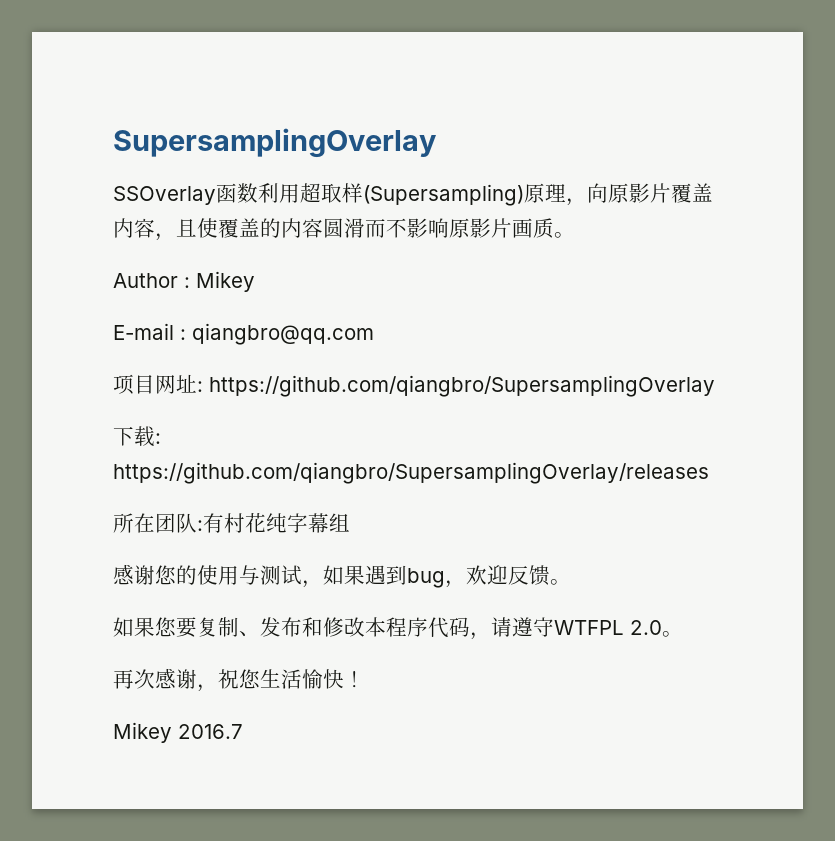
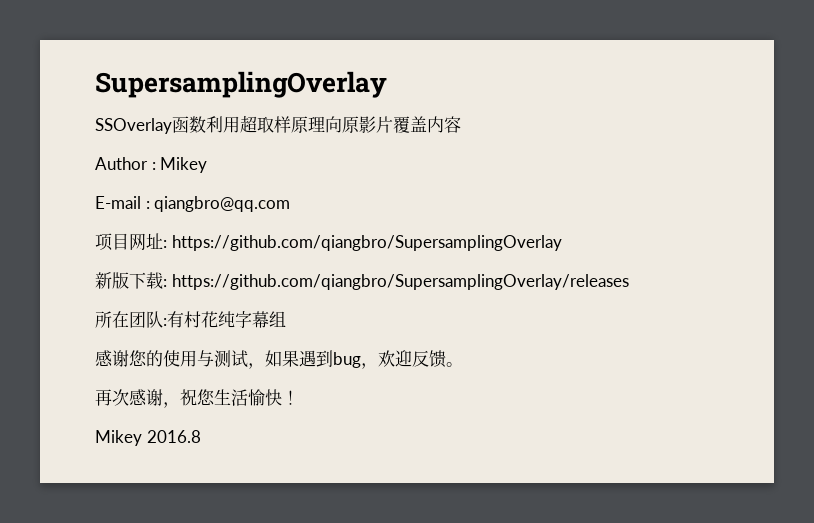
[363,183,587,206] (Supersampling)原理， -> [291,116,325,133] 原理
[155,218,575,241] ，且使覆盖的内容圆滑而不影响原影片画质。 -> (461, 124) none
(715, 386) none -> [95,272,129,289] 新版
[113,617,683,640] // 如果您要复制、发布和修改本程序代码，请遵守WTFPL 2.0。 -> (463, 364) none
[178,724,243,739] 2016.7 -> [146,430,201,443] 2016.8

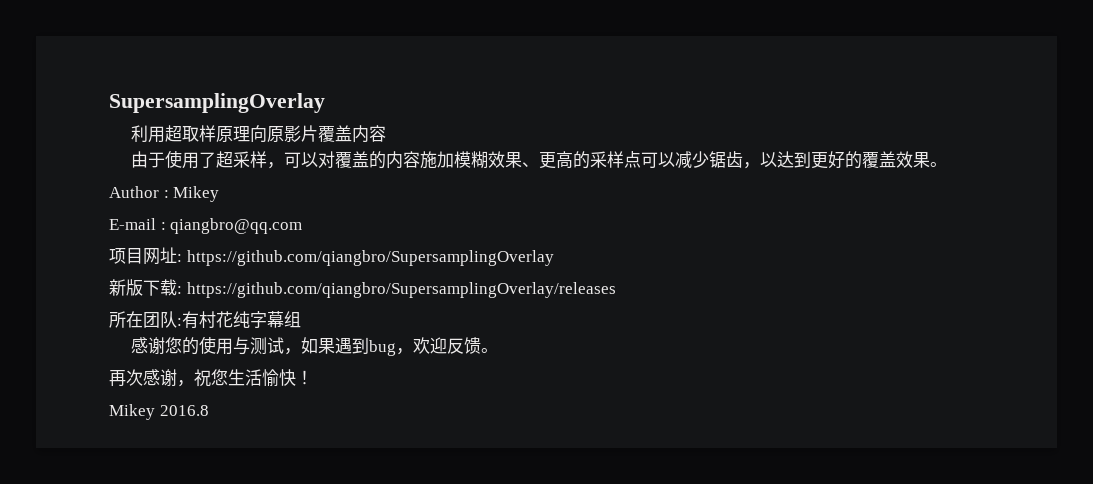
[95,116,206,134] SSOverlay函数 -> (325, 103) none
(461, 124) none -> [131,150,948,169] // 由于使用了超采样，可以对覆盖的内容施加模糊效果、更高的采样点可以减少锯齿，以达到更好的覆盖效果。

